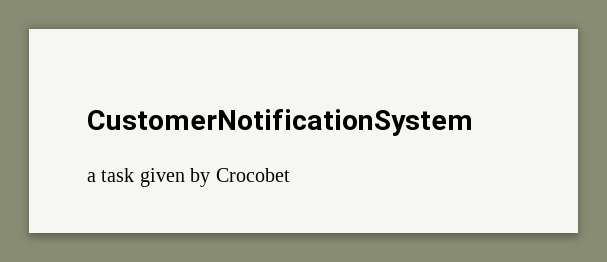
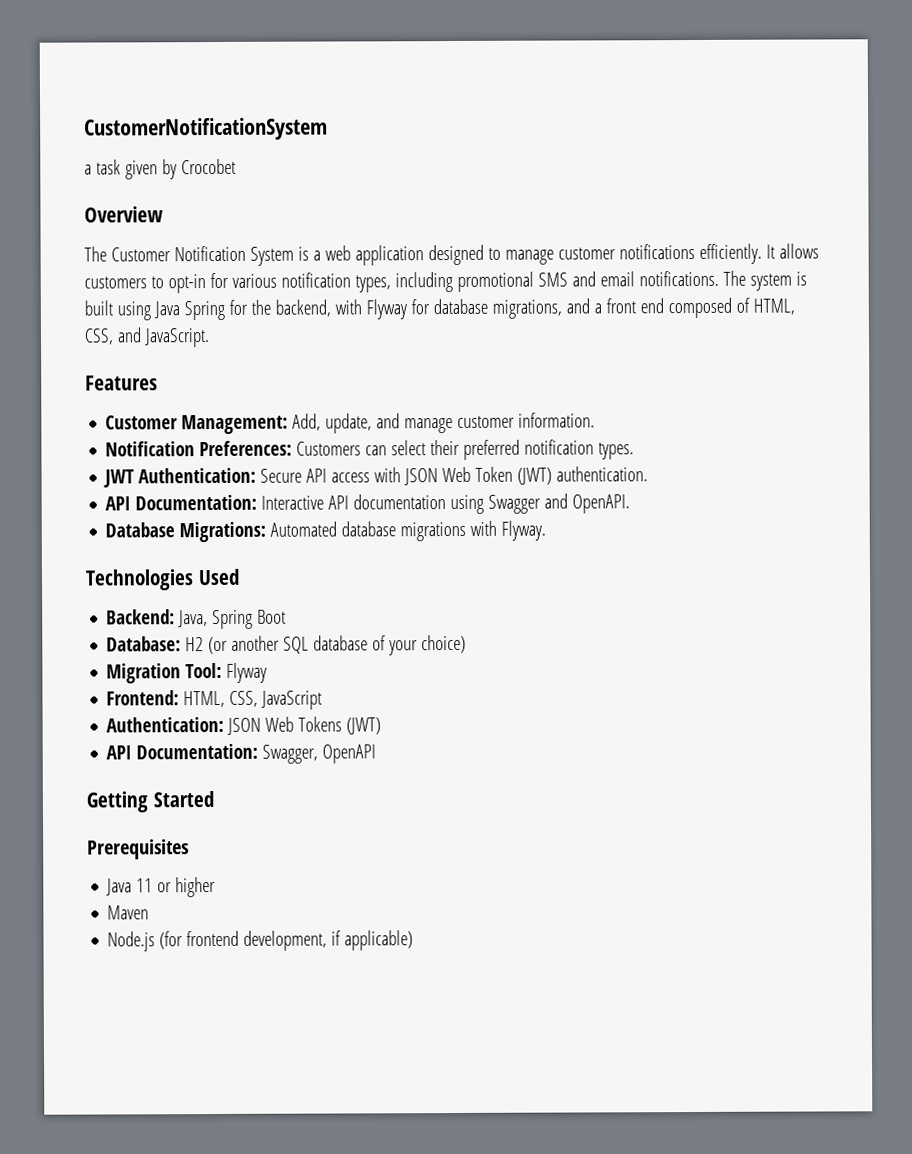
(290, 175) none -> [84,206,163,223] [84,243,819,266] [84,270,807,294] [84,297,795,321] [84,327,210,348] [85,375,158,391] [105,412,596,435] [105,439,635,460] [103,466,649,488] [105,493,631,515] [105,520,547,543] [85,568,240,591] [106,609,287,630] [106,634,467,656] [106,662,268,684] [106,690,323,710] [106,716,382,735] [106,743,377,764] [86,791,214,813] [87,839,189,860] [106,877,217,898] [107,905,150,920] [107,930,414,952] // Overview // The Customer Notification System is a web application designed to manage customer notifications efficiently. It allows customers to opt-in for various notification types, including promotional SMS and email notifications. The system is built using Java Spring for the backend, with Flyway for database migrations, and a front end composed of HTML, CSS, and JavaScript. // Features // Customer Management: Add, update, and manage customer information. // Notification Preferences: Customers can select their preferred notification types. // JWT Authentication: Secure API access with JSON Web Token (JWT) authentication. // API Documentation: Interactive API documentation using Swagger and OpenAPI. // Database Migrations: Automated database migrations with Flyway. // Technologies Used // Backend: Java, Spring Boot // Database: H2 (or another SQL database of your choice) // Migration Tool: Flyway // Frontend: HTML, CSS, JavaScript // Authentication: JSON Web Tokens (JWT) // API Documentation: Swagger, OpenAPI // Getting Started // Prerequisites // Java 11 or higher // Maven // Node.js (for frontend development, if applicable)

